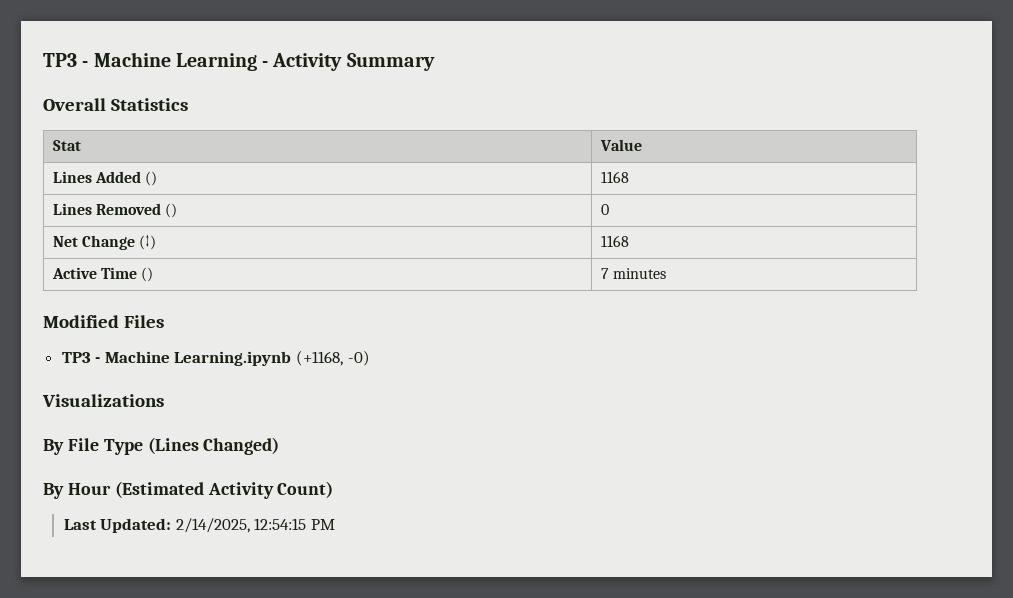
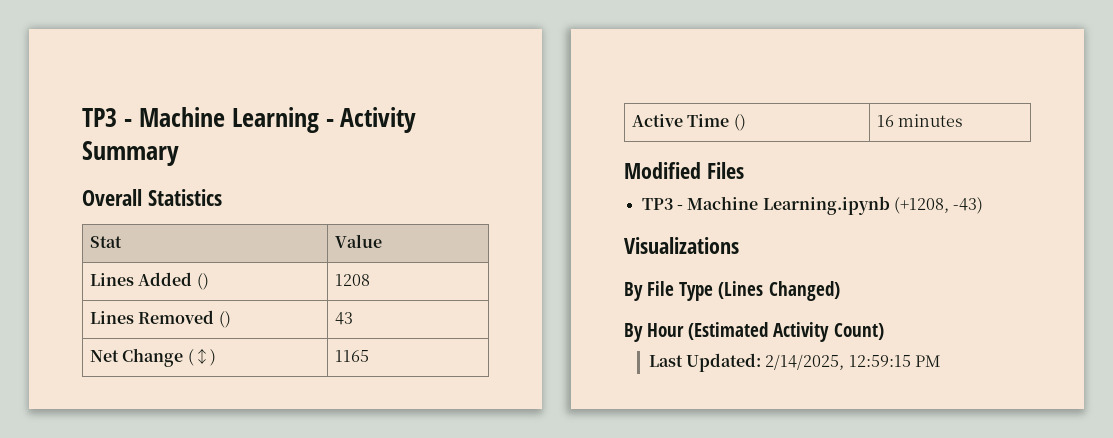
[600,171,629,183] 1168 -> [334,274,370,286] 1208
[600,204,609,215] 0 -> [334,312,353,325] 43
[600,235,629,247] 1168 -> [334,350,369,362] 1165
[600,268,609,279] 7 -> [876,115,894,127] 16
[296,350,370,366] (+1168, -0) -> [893,197,984,214] (+1208, -43)
[254,518,307,530] 12:54:15 -> [848,355,911,367] 12:59:15

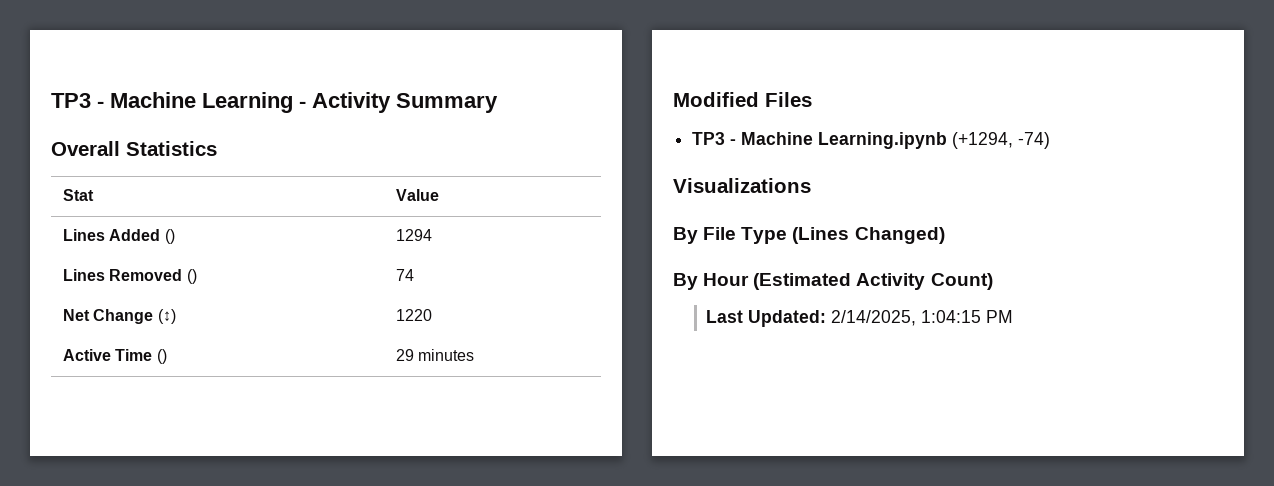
[334,274,370,286] 1208 -> [395,229,432,241] 1294
[334,312,353,325] 43 -> [395,269,414,281] 74
[334,350,369,362] 1165 -> [395,309,432,321] 1220
[876,115,894,127] 16 -> [395,349,414,361] 29
[893,197,984,214] (+1208, -43) -> [952,132,1051,149] (+1294, -74)
[848,355,911,367] 12:59:15 -> [921,310,982,323] 1:04:15

